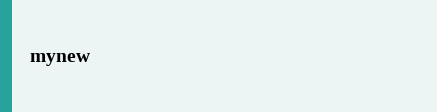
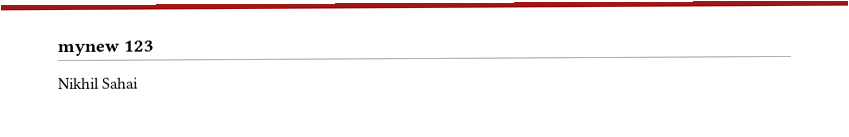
(90, 59) none -> [123,40,154,52] [58,77,140,90] 123 // Nikhil Sahai

